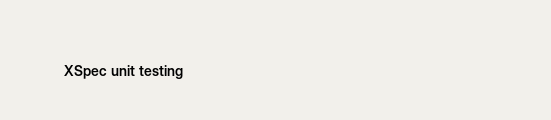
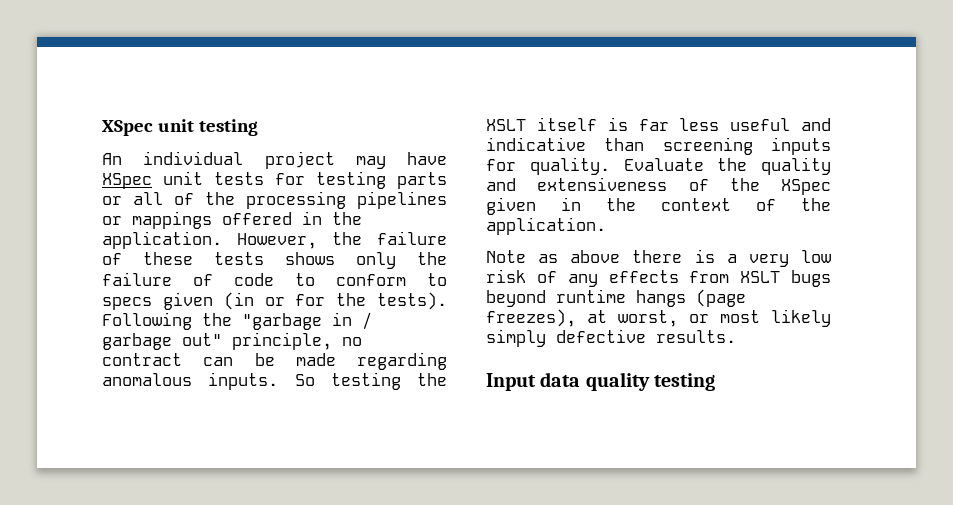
(183, 72) none -> [102,151,447,169] [102,171,447,189] [102,191,447,209] [102,211,362,229] [102,231,447,249] [102,252,447,269] [102,272,447,286] [102,292,448,310] [102,312,372,330] [102,332,362,350] [102,352,447,370] [102,372,447,390] [486,117,831,131] [486,137,831,155] [486,157,831,175] [486,177,831,195] [486,197,831,215] [486,217,606,235] [486,249,831,267] [486,269,831,287] [486,289,746,307] [486,309,831,327] [486,329,736,347] [486,372,716,391] // An individual project may have XSpec unit tests for testing parts or all of the processing pipelines or mappings offered in the application. However, the failure of these tests shows only the failure of code to conform to specs given (in or for the tests). Following the "garbage in / garbage out" principle, no contract can be made regarding anomalous inputs. So testing the XSLT itself is far less useful and indicative than screening inputs for quality. Evaluate the quality and extensiveness of the XSpec given in the context of the application. // Note as above there is a very low risk of any effects from XSLT bugs beyond runtime hangs (page freezes), at worst, or most likely simply defective results. // Input data quality testing

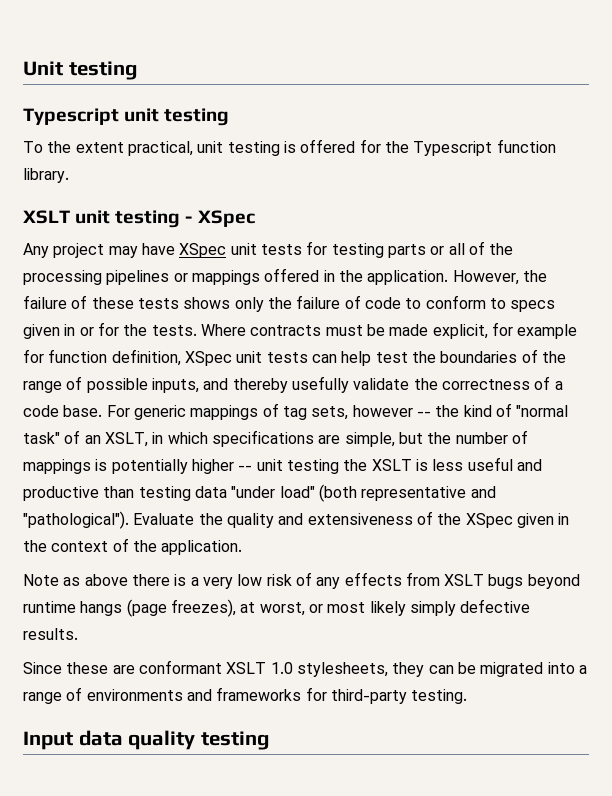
[102,120,153,136] XSpec -> [23,61,137,80] [23,108,119,125] Unit testing // Typescript
[102,151,244,165] An individual -> [23,139,556,156] [23,168,69,183] [23,210,255,228] [23,243,49,258] To the extent practical, unit testing is offered for the Typescript function library. // XSLT unit testing - XSpec // Any
[223,292,254,310] (in -> [64,324,76,336] in
[377,292,448,310] [102,312,372,330] [102,332,362,350] [102,352,447,370] [102,372,447,390] [486,117,831,131] [486,137,831,155] [486,157,610,175] tests). Following the "garbage in / garbage out" principle, no contract can be made regarding anomalous inputs. So testing the XSLT itself is far less useful and indicative than screening inputs for quality. -> [151,322,578,339] [23,349,566,366] [23,376,563,393] [23,403,569,420] [23,430,528,447] [23,457,542,474] [23,484,496,502] [23,511,129,529] tests. Where contracts must be made explicit, for example for function definition, XSpec unit tests can help test the boundaries of the range of possible inputs, and thereby usefully validate the correctness of a code base. For generic mappings of tag sets, however -- the kind of "normal task" of an XSLT, in which specifications are simple, but the number of mappings is potentially higher -- unit testing the XSLT is less useful and productive than testing data "under load" (both representative and "pathological").
(736, 336) none -> [23,660,587,677] [23,687,468,704] // Since these are conformant XSLT 1.0 stylesheets, they can be migrated into a range of environments and frameworks for third-party testing.

